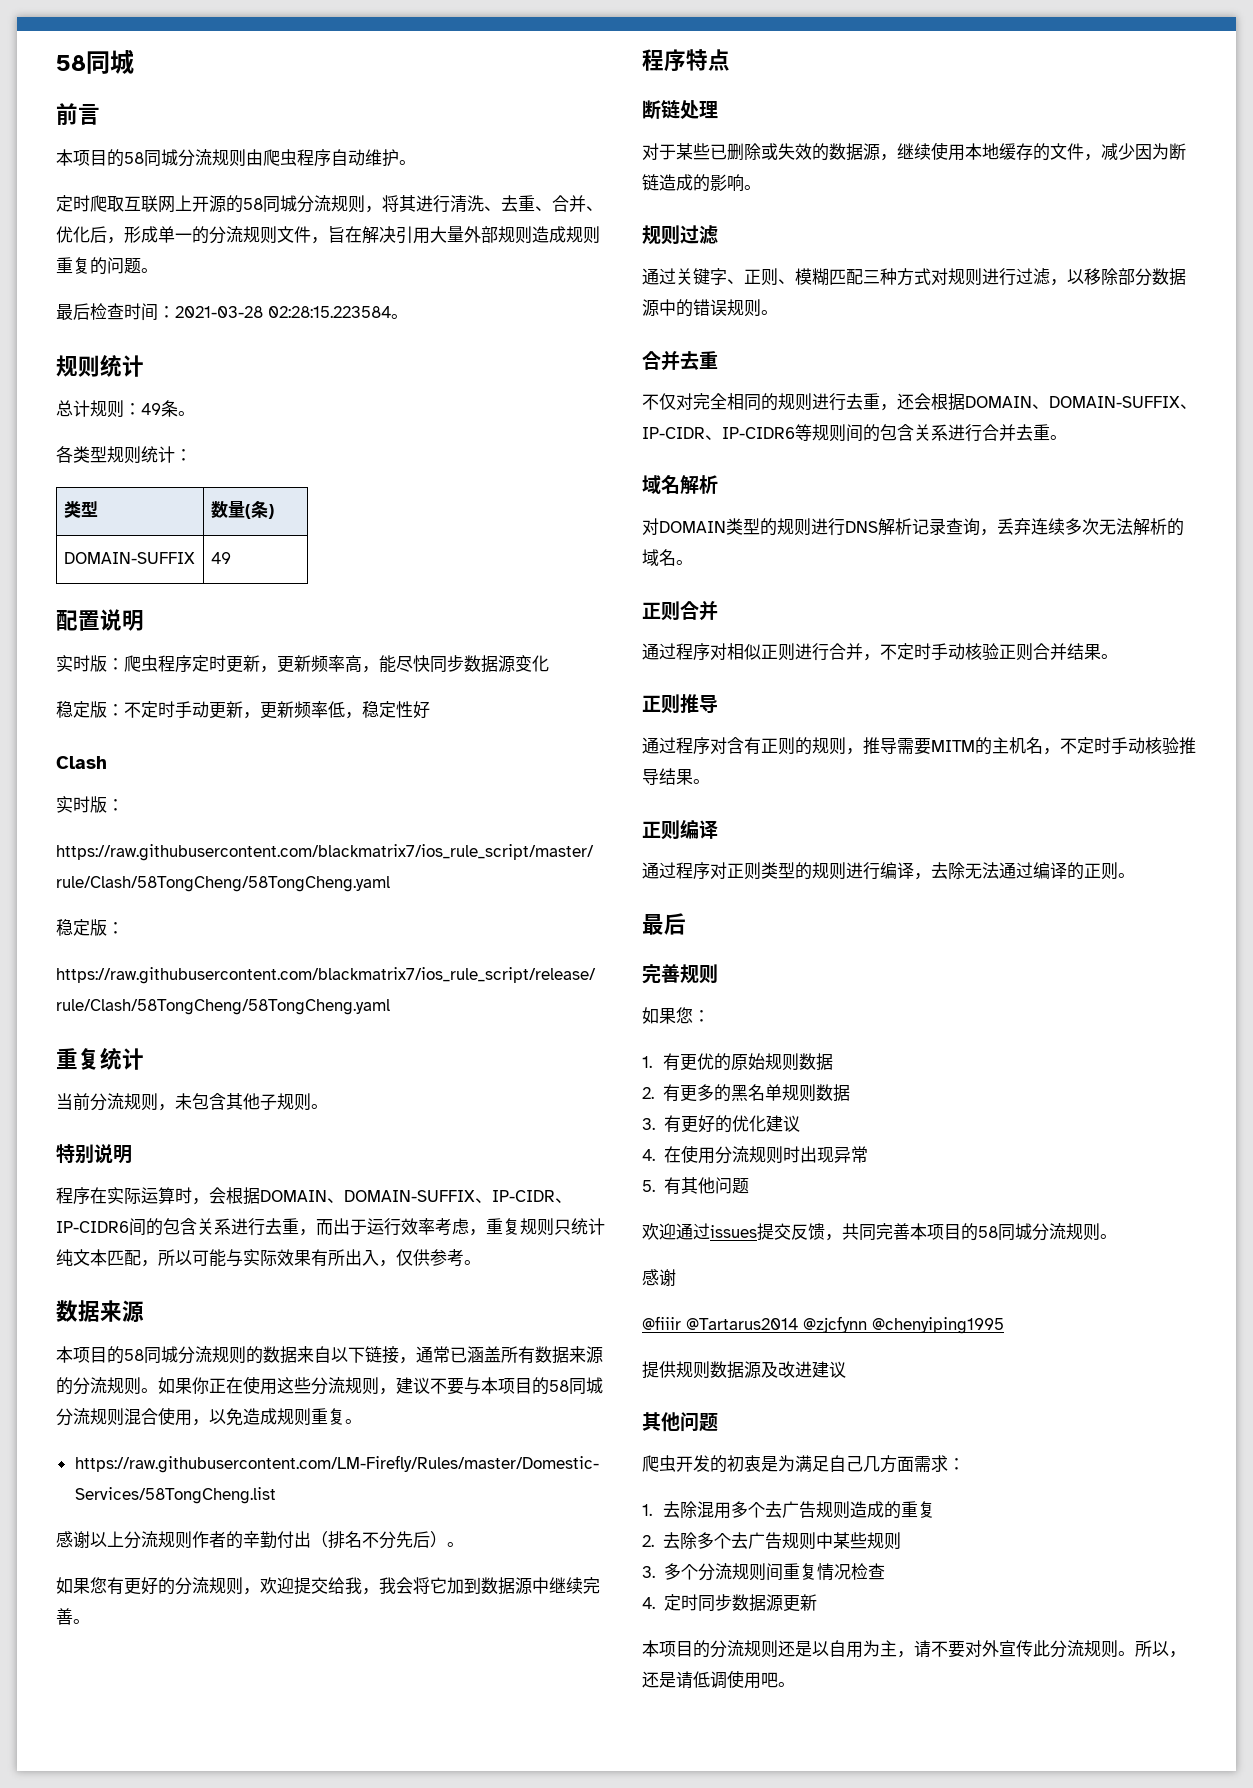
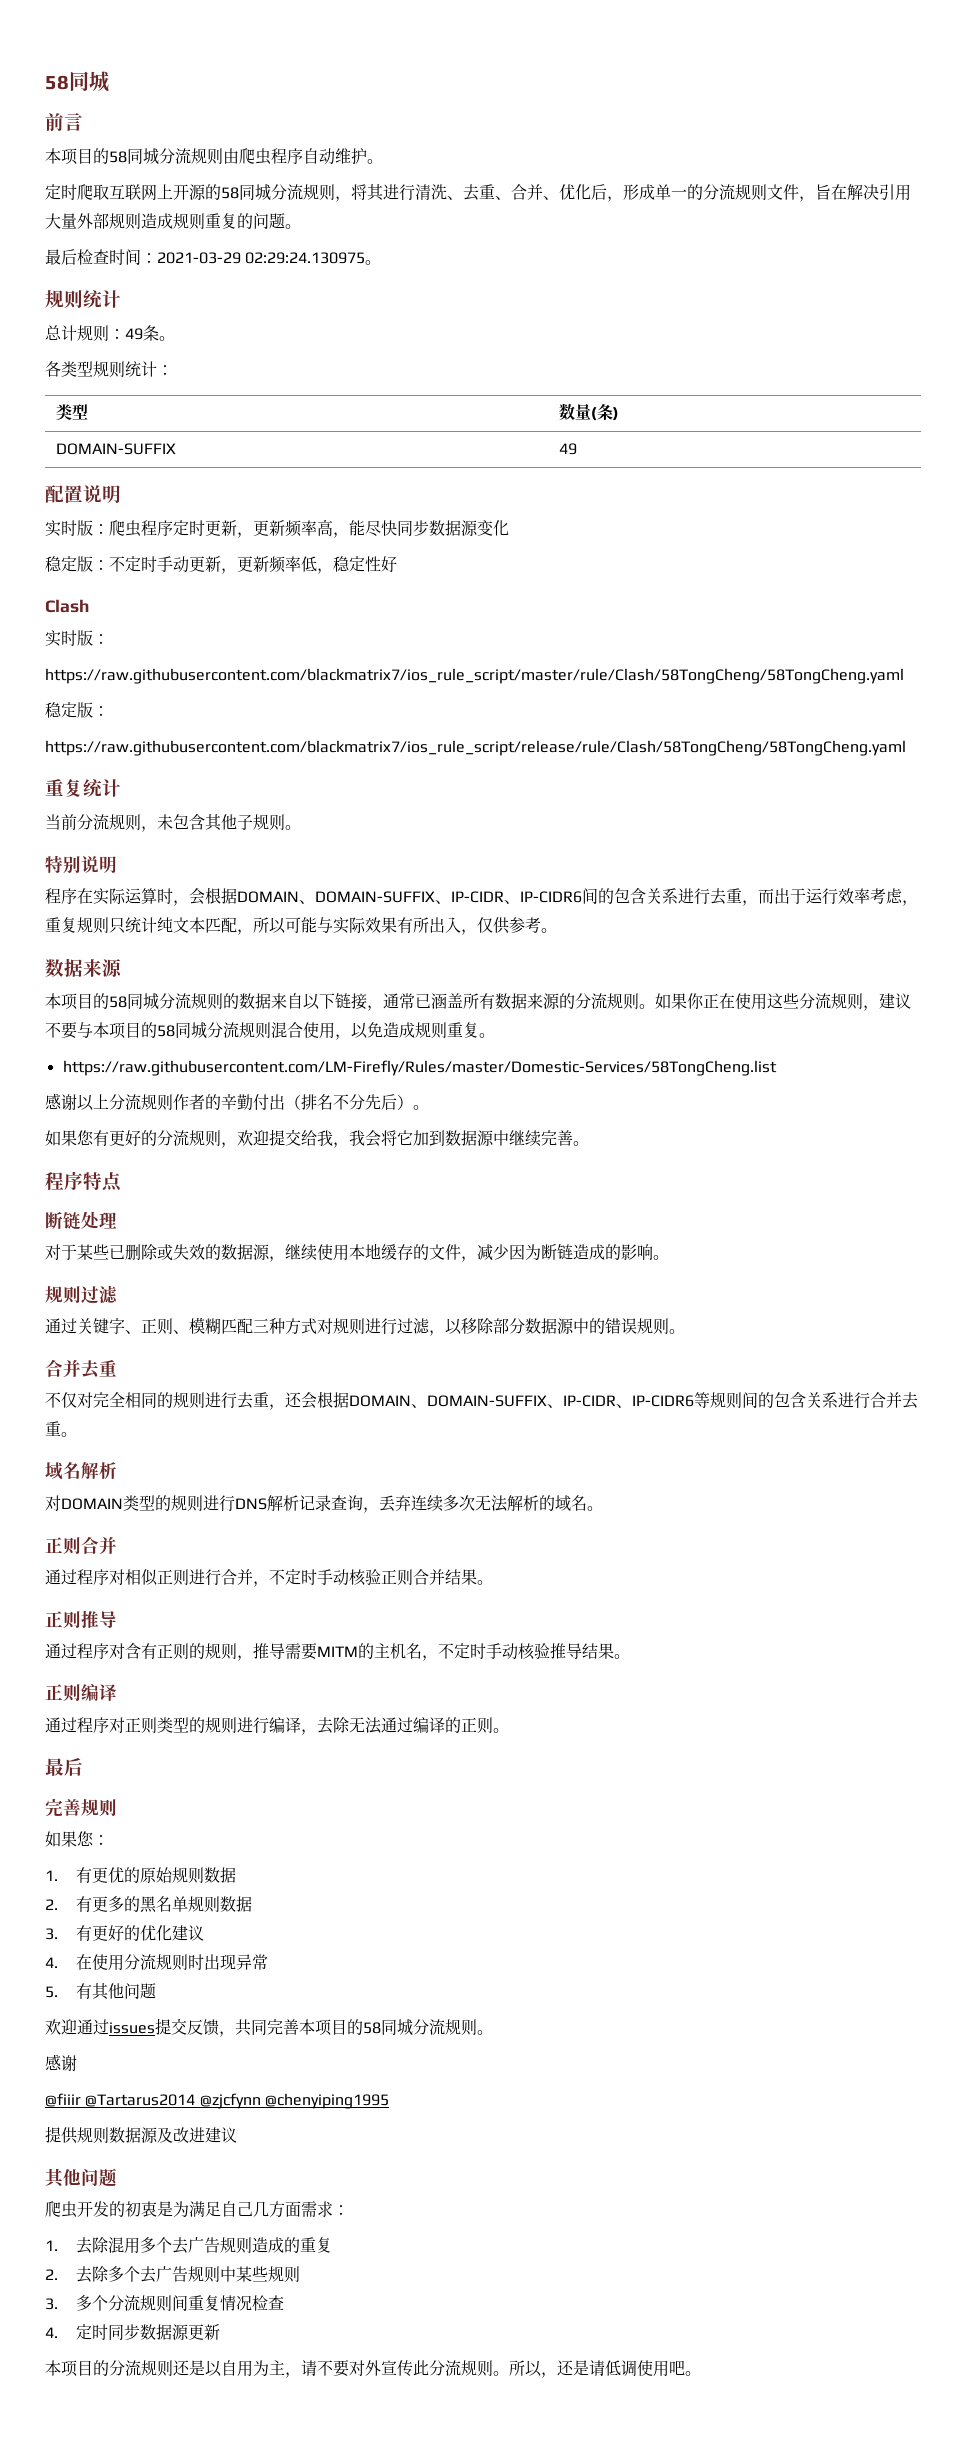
[175,306,391,318] 2021-03-28 02:28:15.223584 -> [157,252,366,264] 2021-03-29 02:29:24.130975

